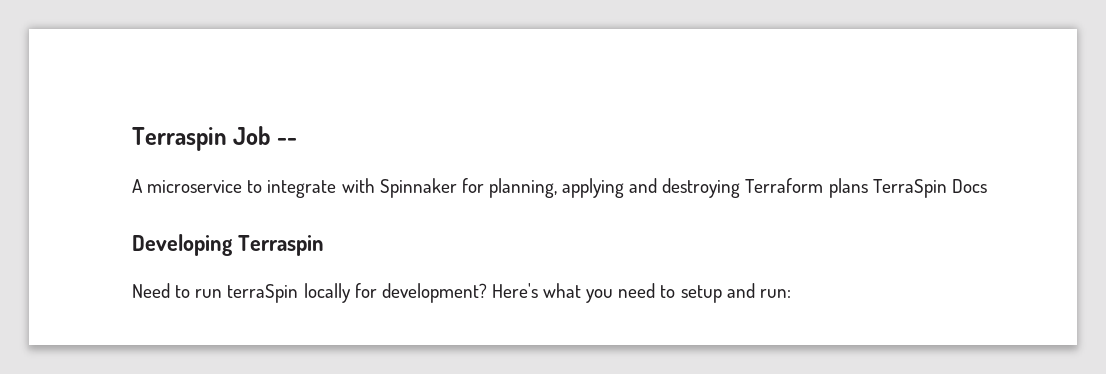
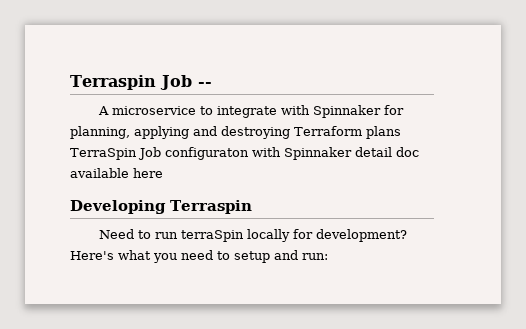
[951,179,987,193] Docs -> [138,147,419,160] [70,168,163,178] Job configuraton with Spinnaker detail doc available here

